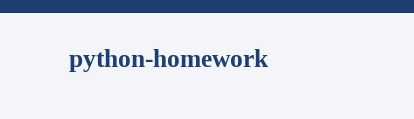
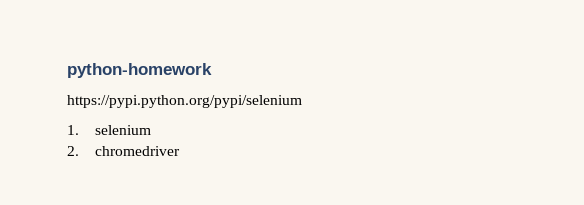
(269, 60) none -> [67,95,302,108] [67,125,152,135] [67,146,181,156] // https://pypi.python.org/pypi/selenium // 1. selenium // 2. chromedriver

